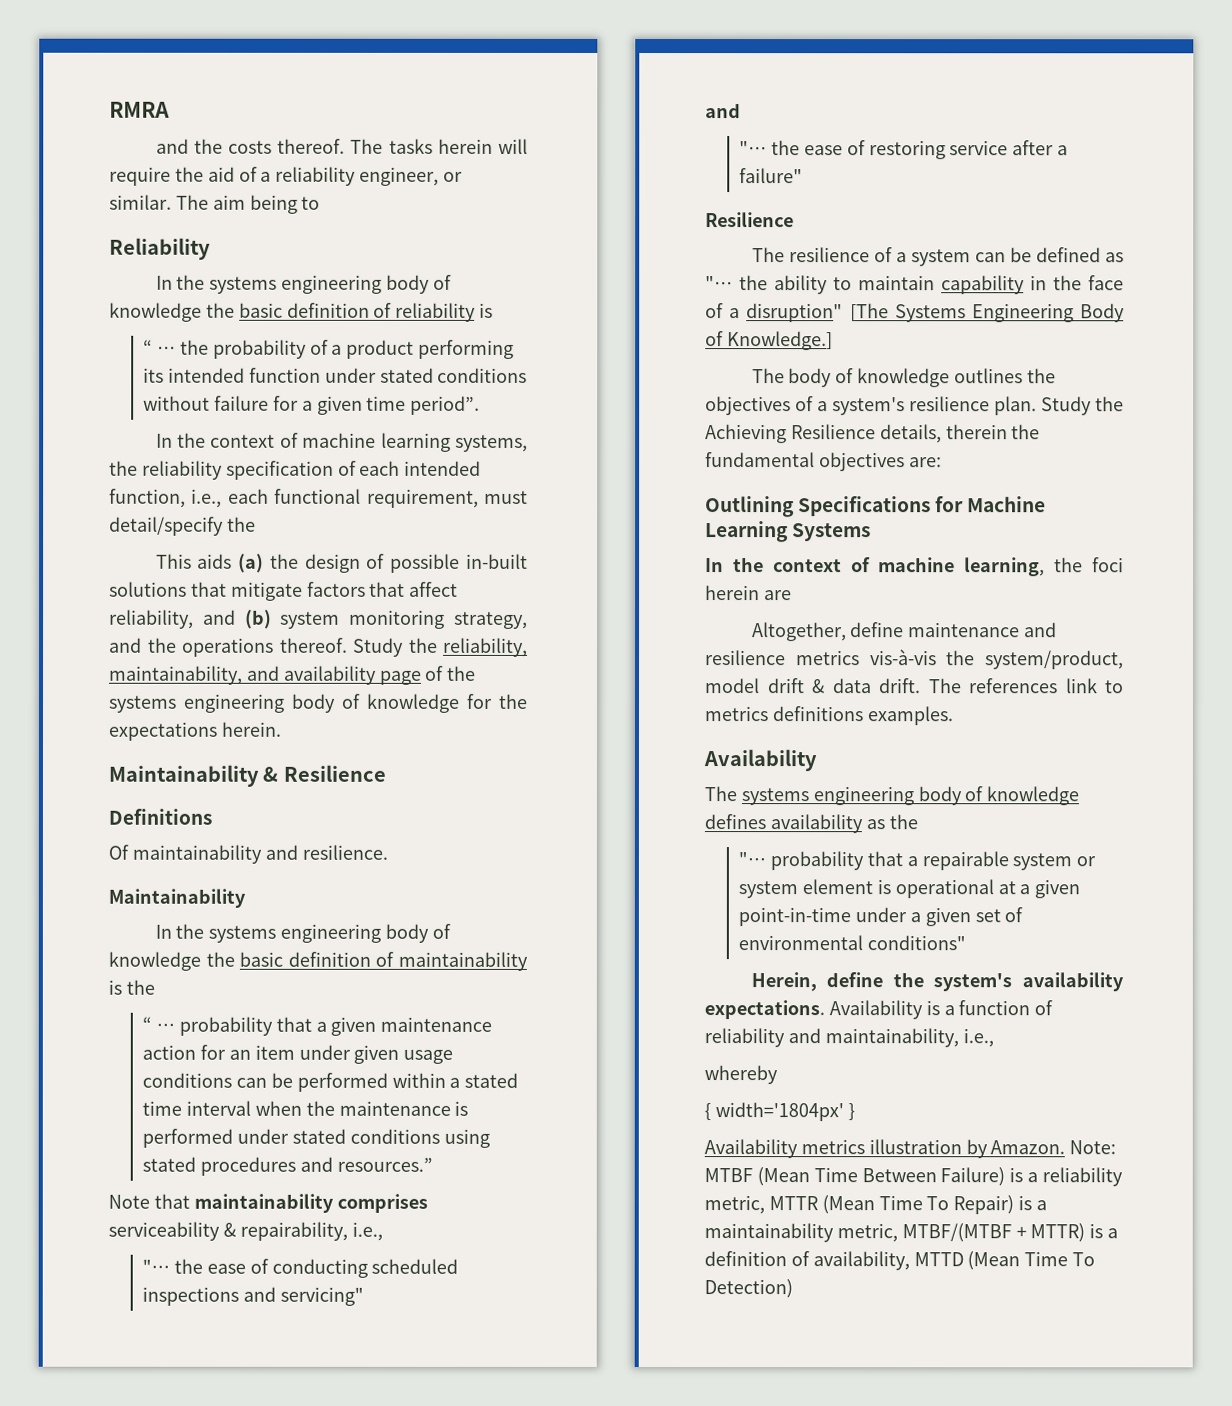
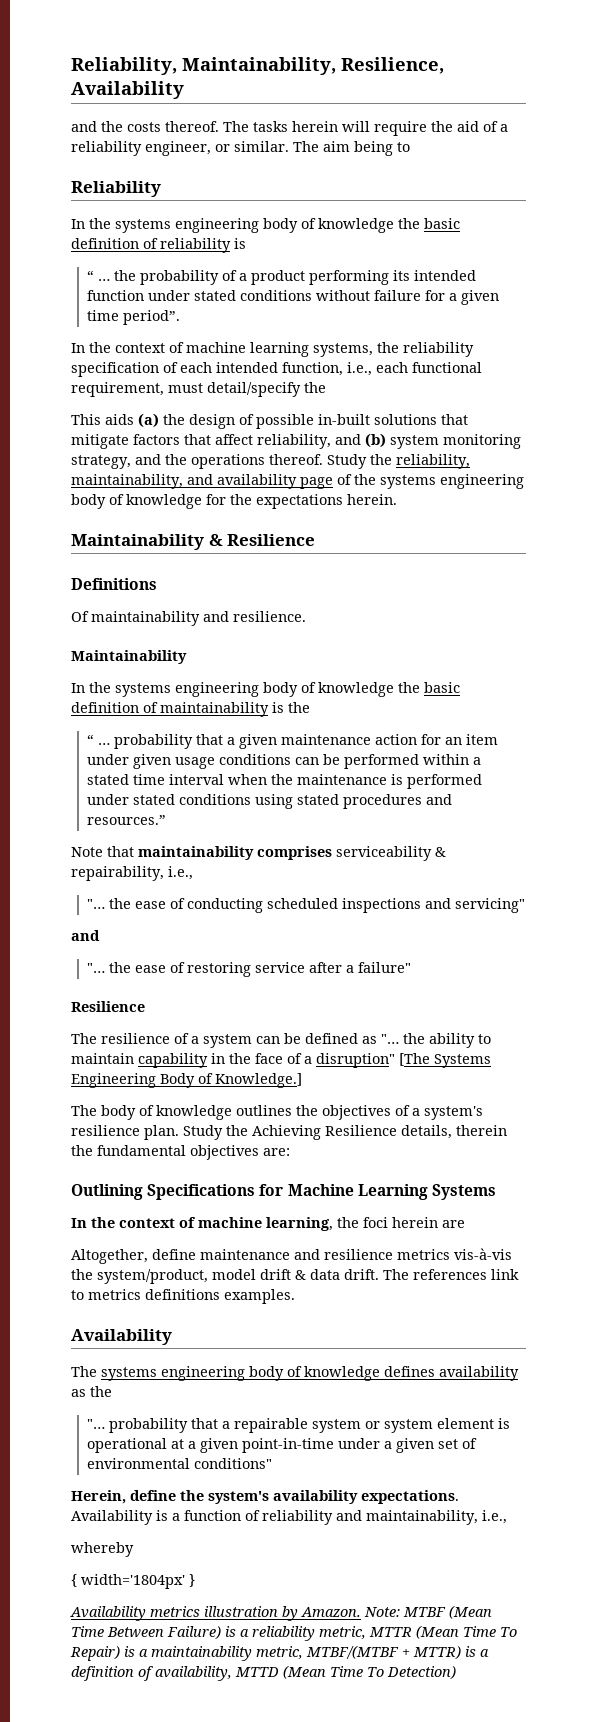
[109,101,170,118] RMRA -> [71,57,444,75] [71,81,184,99] Reliability, Maintainability, Resilience, Availability

